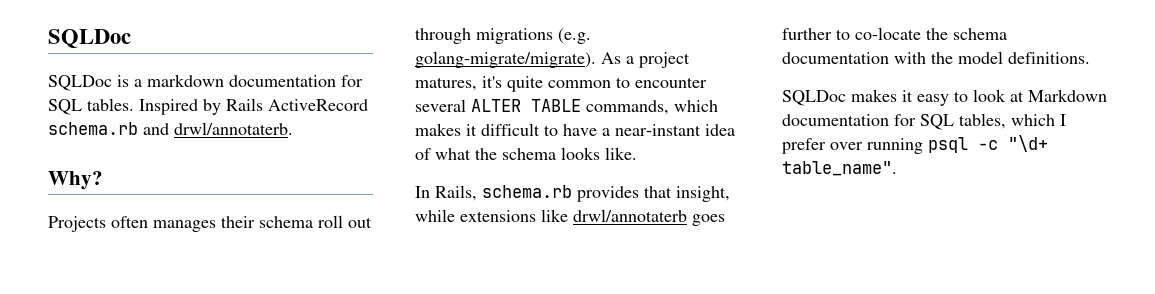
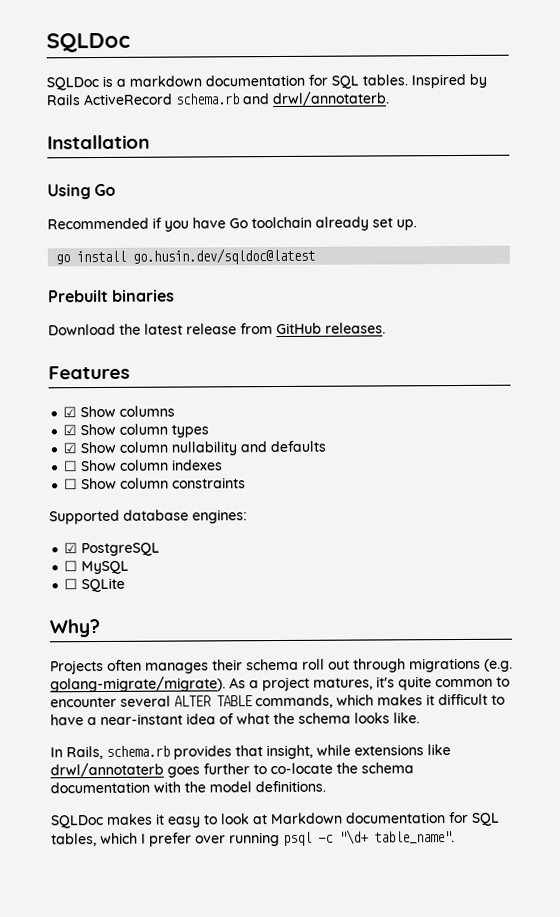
(293, 128) none -> [47,134,150,150] [47,183,117,200] [47,216,417,232] [55,247,316,265] [48,289,176,303] [48,322,386,336] [48,365,130,380] [63,405,176,418] [63,423,210,438] [63,440,327,456] [64,459,224,472] [64,477,247,490] [49,509,247,525] [64,542,161,557] [64,560,130,575] [64,577,126,593] // Installation // Using Go // Recommended if you have Go toolchain already set up. // go install go.husin.dev/sqldoc@latest // Prebuilt binaries // Download the latest release from GitHub releases. // Features // ☑ Show columns // ☑ Show column types // ☑ Show column nullability and defaults // ☐ Show column indexes // ☐ Show column constraints // Supported database engines: // ☑ PostgreSQL // ☐ MySQL // ☐ SQLite

